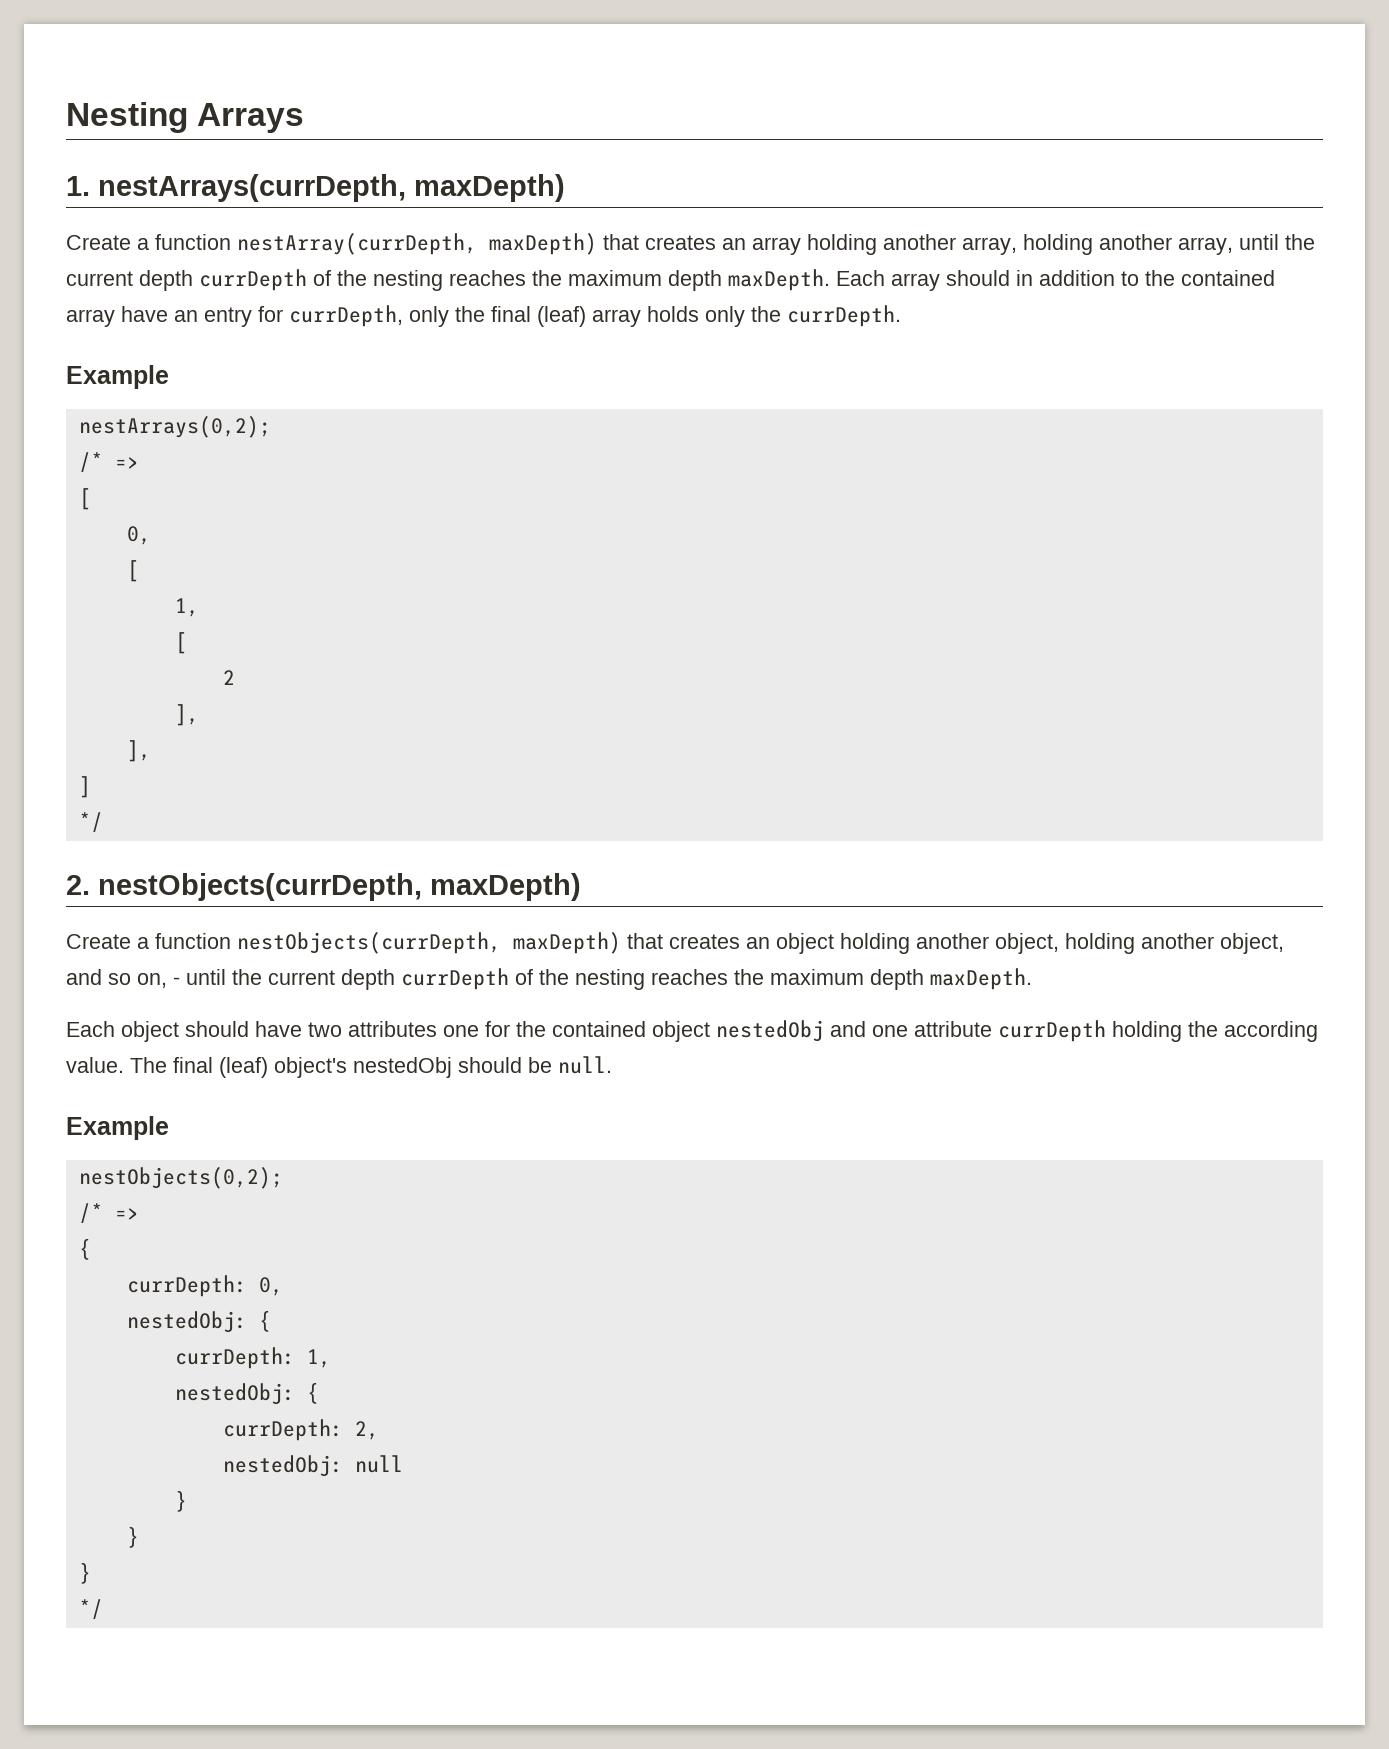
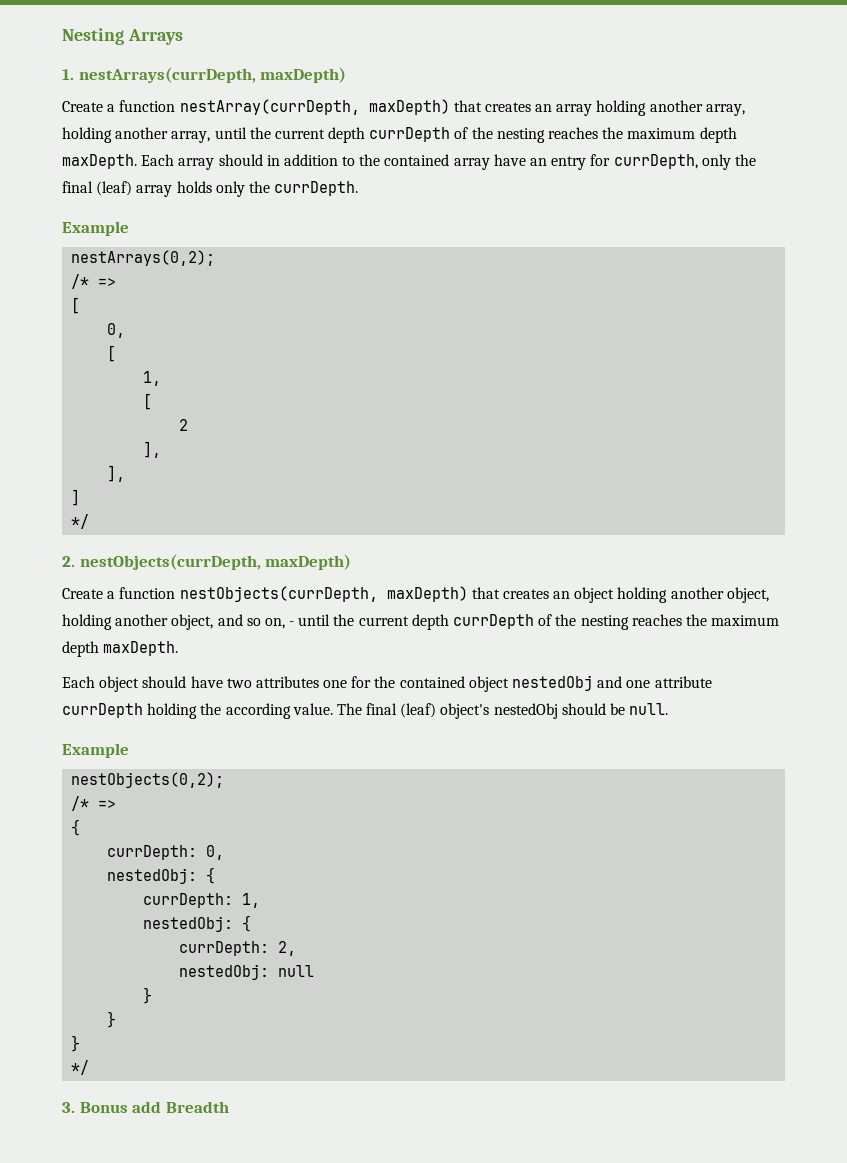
(103, 1609) none -> [62,1101,229,1113] // 3. Bonus add Breadth

